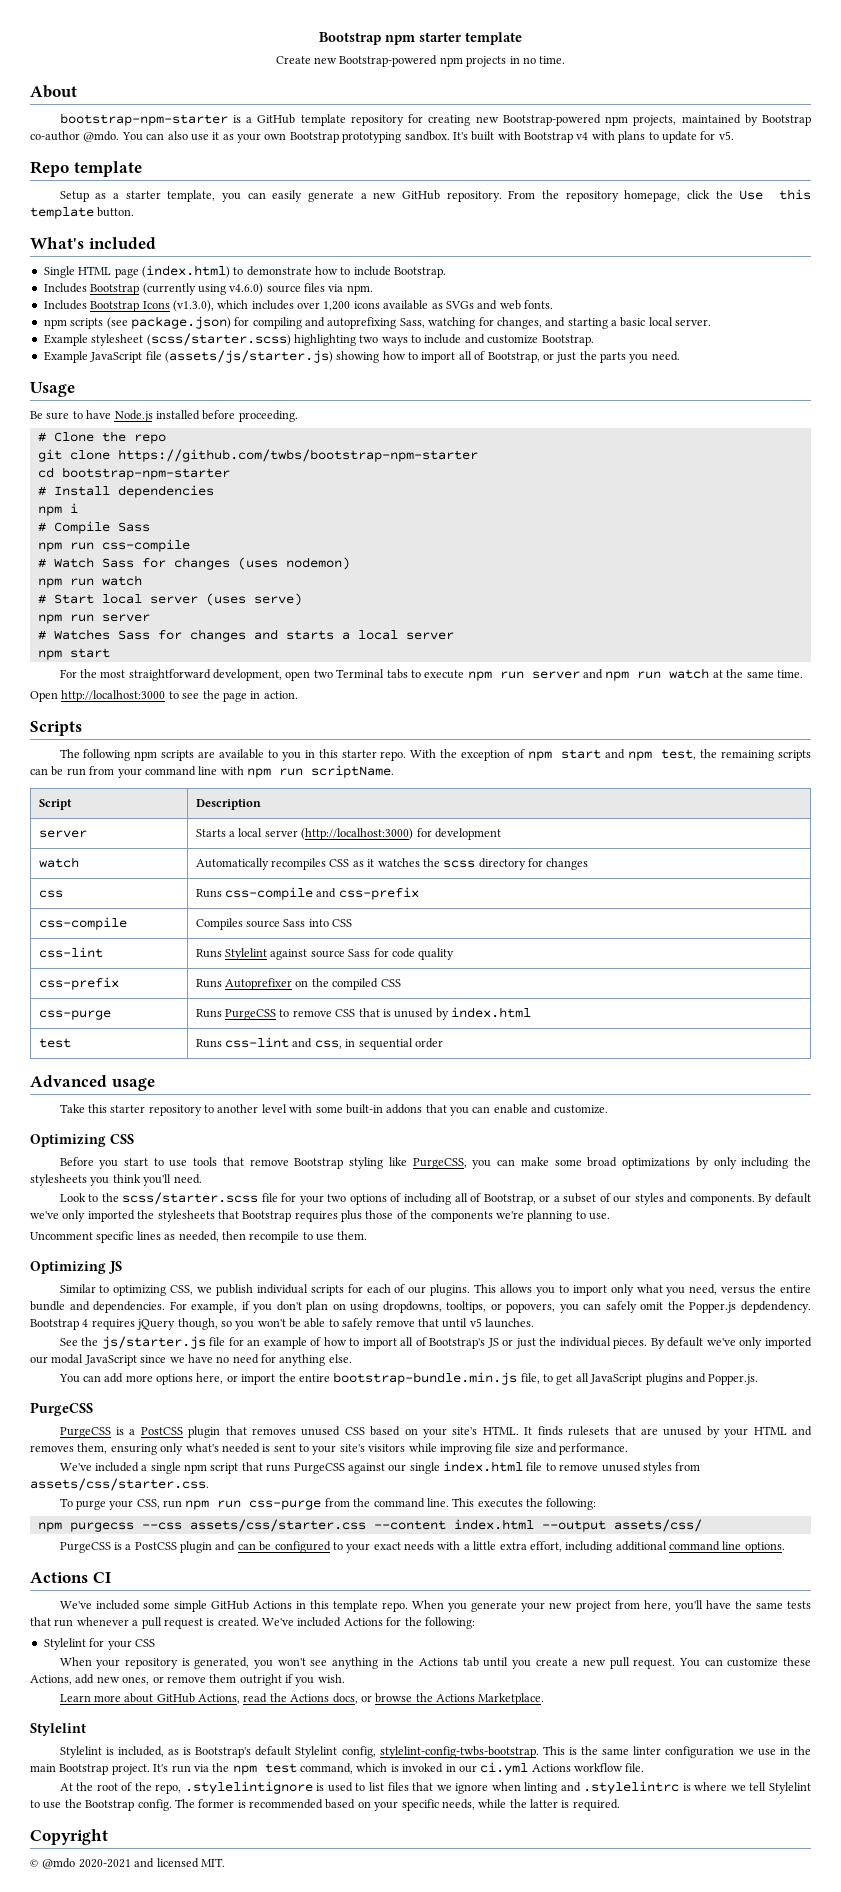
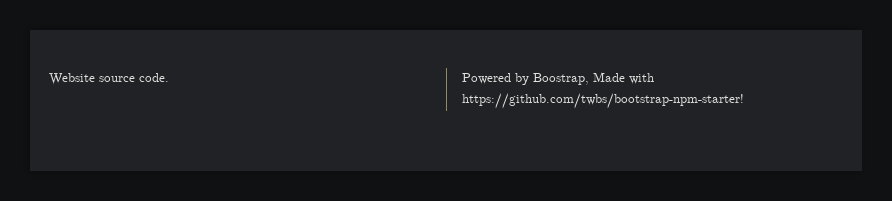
[319,32,522,45] [275,55,566,67] [30,85,77,98] [59,113,811,126] [30,131,734,143] [30,161,142,177] [59,189,811,202] [30,207,135,219] [30,237,156,249] [43,265,447,278] [43,283,373,295] [43,300,553,312] [43,316,712,329] [43,333,594,346] [43,350,680,363] [30,382,75,397] [30,410,298,422] [37,431,166,444] [37,449,478,462] [37,467,230,480] [37,485,214,498] [37,503,78,516] [37,521,150,534] [37,539,190,552] [37,557,350,570] [37,575,142,588] [37,593,302,606] [37,614,150,624] [37,629,454,642] [37,648,110,660] [59,668,803,681] [30,690,298,702] [30,721,82,736] [59,749,811,761] [30,765,394,778] [38,799,72,810] [195,799,261,810] [38,830,87,838] [195,828,501,840] [38,857,79,868] [195,858,589,870] [38,890,63,898] [195,887,419,900] [38,917,127,930] [195,918,353,930] [38,947,103,958] [195,948,455,960] [38,977,119,990] [195,978,401,990] [38,1010,111,1020] [195,1007,532,1020] [38,1038,71,1048] [195,1037,443,1050] [30,1075,155,1091] [59,1104,608,1116] [30,1134,134,1147] [59,1157,812,1169] [30,1174,202,1186] [59,1192,812,1205] [30,1210,610,1222] [30,1231,368,1243] [30,1261,122,1274] [59,1284,812,1296] [30,1301,811,1313] [30,1318,534,1330] [59,1336,813,1349] [30,1354,352,1366] [58,1372,759,1385] [30,1402,93,1416] [59,1426,812,1438] [30,1443,629,1455] [59,1461,701,1474] [30,1478,209,1491] [59,1498,597,1510] [37,1519,702,1532] [59,1541,785,1553] [30,1572,111,1583] [59,1600,811,1612] [30,1617,475,1629] [43,1638,155,1650] [59,1657,811,1669] [30,1674,345,1686] [59,1693,545,1705] [30,1723,86,1736] [59,1746,811,1758] [30,1762,645,1775] [59,1781,812,1794] [30,1799,620,1811] [30,1829,108,1845] [30,1858,225,1869] Bootstrap npm starter template // Create new Bootstrap-powered npm projects in no time. // About // bootstrap-npm-starter is a GitHub template repository for creating new Bootstrap-powered npm projects, maintained by Bootstrap co-author @mdo. You can also use it as your own Bootstrap prototyping sandbox. It's built with Bootstrap v4 with plans to update for v5. // Repo template // Setup as a starter template, you can easily generate a new GitHub repository. From the repository homepage, click the Use this template button. // What's included // Single HTML page (index.html) to demonstrate how to include Bootstrap. // Includes Bootstrap (currently using v4.6.0) source files via npm. // Includes Bootstrap Icons (v1.3.0), which includes over 1,200 icons available as SVGs and web fonts. // npm scripts (see package.json) for compiling and autoprefixing Sass, watching for changes, and starting a basic local server. // Example stylesheet (scss/starter.scss) highlighting two ways to include and customize Bootstrap. // Example JavaScript file (assets/js/starter.js) showing how to import all of Bootstrap, or just the parts you need. // Usage // Be sure to have Node.js installed before proceeding. // # Clone the repo // git clone https://github.com/twbs/bootstrap-npm-starter // cd bootstrap-npm-starter // # Install dependencies // npm i // # Compile Sass // npm run css-compile // # Watch Sass for changes (uses nodemon) // npm run watch // # Start local server (uses serve) // npm run server // # Watches Sass for changes and starts a local server // npm start // For the most straightforward development, open two Terminal tabs to execute npm run server and npm run watch at the same time. // Open http://localhost:3000 to see the page in action. // Scripts // The following npm scripts are available to you in this starter repo. With the exception of npm start and npm test, the remaining scripts can be run from your command line with npm run scriptName. // Script | Description // server | Starts a local server (http://localhost:3000) for development // watch | Automatically recompiles CSS as it watches the scss directory for changes // css | Runs css-compile and css-prefix // css-compile | Compiles source Sass into CSS // css-lint | Runs Stylelint against source Sass for code quality // css-prefix | Runs Autoprefixer on the compiled CSS // css-purge | Runs PurgeCSS to remove CSS that is unused by index.html // test | Runs css-lint and css, in sequential order // Advanced usage // Take this starter repository to another level with some built-in addons that you can enable and customize. // Optimizing CSS // Before you start to use tools that remove Bootstrap styling like PurgeCSS, you can make some broad optimizations by only including the stylesheets you think you'll need. // Look to the scss/starter.scss file for your two options of including all of Bootstrap, or a subset of our styles and components. By default we've only imported the stylesheets that Bootstrap requires plus those of the components we're planning to use. // Uncomment specific lines as needed, then recompile to use them. // Optimizing JS // Similar to optimizing CSS, we publish individual scripts for each of our plugins. This allows you to import only what you need, versus the entire bundle and dependencies. For example, if you don't plan on using dropdowns, tooltips, or popovers, you can safely omit the Popper.js depdendency. Bootstrap 4 requires jQuery though, so you won't be able to safely remove that until v5 launches. // See the js/starter.js file for an example of how to import all of Bootstrap's JS or just the individual pieces. By default we've only imported our modal JavaScript since we have no need for anything else. // You can add more options here, or import the entire bootstrap-bundle.min.js file, to get all JavaScript plugins and Popper.js. // PurgeCSS // PurgeCSS is a PostCSS plugin that removes unused CSS based on your site's HTML. It finds rulesets that are unused by your HTML and removes them, ensuring only what's needed is sent to your site's visitors while improving file size and performance. // We've included a single npm script that runs PurgeCSS against our single index.html file to remove unused styles from assets/css/starter.css. // To purge your CSS, run npm run css-purge from the command line. This executes the following: // npm purgecss --css assets/css/starter.css --content index.html --output assets/css/ // PurgeCSS is a PostCSS plugin and can be configured to your exact needs with a little extra effort, including additional command line options. // Actions CI // We've included some simple GitHub Actions in this template repo. When you generate your new project from here, you'll have the same tests that run whenever a pull request is created. We've included Actions for the following: // Stylelint for your CSS // When your repository is generated, you won't see anything in the Actions tab until you create a new pull request. You can customize these Actions, add new ones, or remove them outright if you wish. // Learn more about GitHub Actions, read the Actions docs, or browse the Actions Marketplace. // Stylelint // Stylelint is included, as is Bootstrap's default Stylelint config, stylelint-config-twbs-bootstrap. This is the same linter configuration we use in the main Bootstrap project. It's run via the npm test command, which is invoked in our ci.yml Actions workflow file. // At the root of the repo, .stylelintignore is used to list files that we ignore when linting and .stylelintrc is where we tell Stylelint to use the Bootstrap config. The former is recommended based on your specific needs, while the latter is required. // Copyright // © @mdo 2020-2021 and licensed MIT. -> [49,73,169,85] [462,72,654,85] [462,93,744,109] Website source code. // Powered by Boostrap, Made with https://github.com/twbs/bootstrap-npm-starter!

